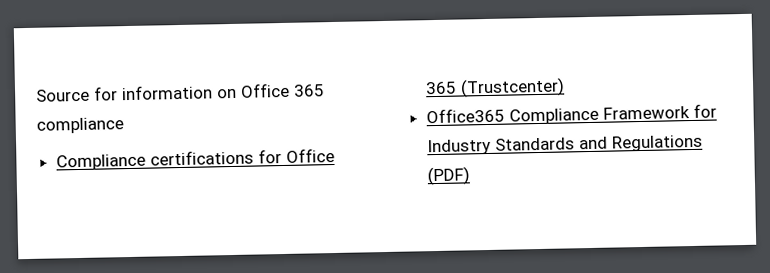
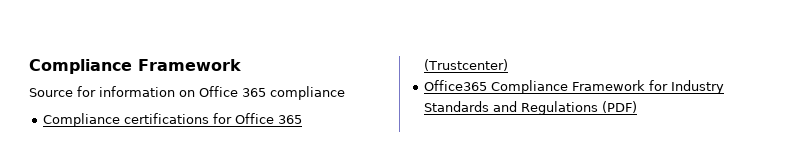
(36, 95) none -> [29,59,241,74] Compliance Framework //

